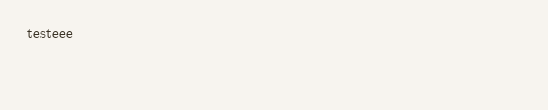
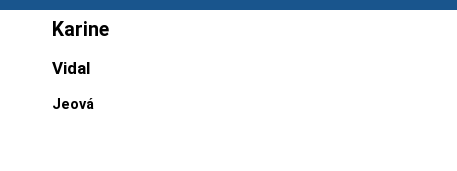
[27,29,73,38] testeee -> [52,21,109,36] [52,62,90,74] [52,98,94,109] Karine // Vidal // Jeová

